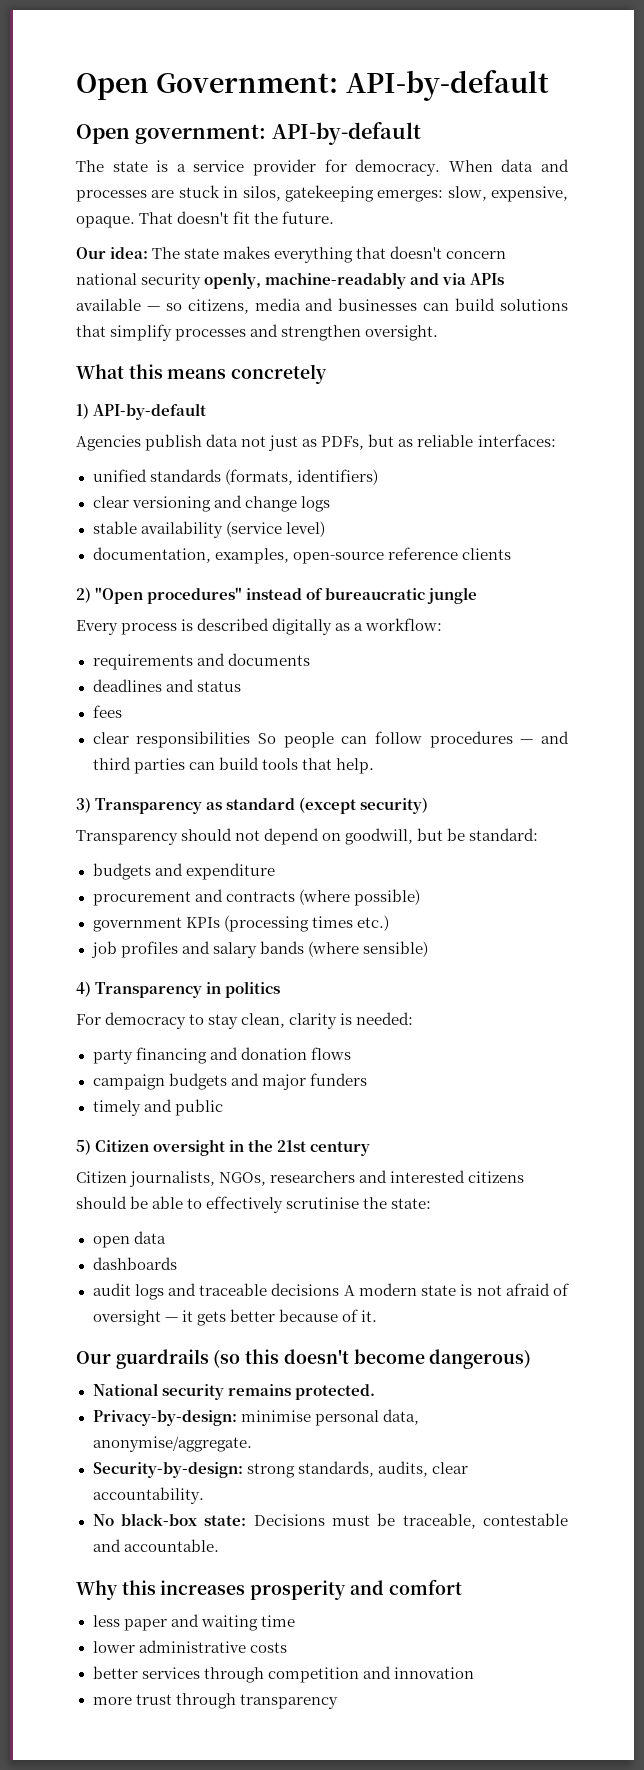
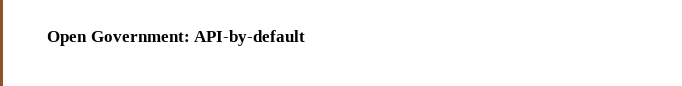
[76,122,421,145] [76,159,569,176] [76,185,568,202] [76,211,335,228] [76,246,507,263] [76,272,505,289] [76,298,569,314] [76,324,439,341] [76,364,328,384] [76,403,207,420] [76,434,556,451] [92,469,378,485] [92,495,330,512] [92,521,325,538] [92,547,511,564] [76,587,478,604] [76,618,443,635] [92,653,310,670] [92,679,241,692] [92,705,122,718] [92,731,569,748] [92,757,374,774] [76,797,429,814] [76,828,539,845] [92,863,275,880] [92,889,420,906] [92,915,389,932] [90,941,428,958] [76,981,281,998] [76,1012,414,1029] [92,1047,351,1064] [92,1073,367,1090] [92,1099,223,1116] [76,1139,371,1156] [76,1170,525,1187] [76,1196,432,1213] [92,1231,166,1248] [92,1257,177,1270] [92,1283,570,1300] [92,1309,377,1326] [76,1349,532,1369] [92,1383,375,1400] [92,1409,419,1426] [92,1436,252,1452] [92,1461,468,1478] [92,1487,204,1504] [92,1513,569,1529] [92,1539,219,1552] [76,1579,462,1600] [92,1614,295,1631] [92,1640,287,1653] [92,1666,474,1683] [92,1693,338,1709] // Open government: API-by-default // The state is a service provider for democracy. When data and processes are stuck in silos, gatekeeping emerges: slow, expensive, opaque. That doesn't fit the future. // Our idea: The state makes everything that doesn't concern national security openly, machine-readably and via APIs available — so citizens, media and businesses can build solutions that simplify processes and strengthen oversight. // What this means concretely // 1) API-by-default // Agencies publish data not just as PDFs, but as reliable interfaces: // unified standards (formats, identifiers) // clear versioning and change logs // stable availability (service level) // documentation, examples, open-source reference clients // 2) "Open procedures" instead of bureaucratic jungle // Every process is described digitally as a workflow: // requirements and documents // deadlines and status // fees // clear responsibilities So people can follow procedures — and third parties can build tools that help. // 3) Transparency as standard (except security) // Transparency should not depend on goodwill, but be standard: // budgets and expenditure // procurement and contracts (where possible) // government KPIs (processing times etc.) // job profiles and salary bands (where sensible) // 4) Transparency in politics // For democracy to stay clean, clarity is needed: // party financing and donation flows // campaign budgets and major funders // timely and public // 5) Citizen oversight in the 21st century // Citizen journalists, NGOs, researchers and interested citizens should be able to effectively scrutinise the state: // open data // dashboards // audit logs and traceable decisions A modern state is not afraid of oversight — it gets better because of it. // Our guardrails (so this doesn't become dangerous) // National security remains protected. // Privacy-by-design: minimise personal data, anonymise/aggregate. // Security-by-design: strong standards, audits, clear accountability. // No black-box state: Decisions must be traceable, contestable and accountable. // Why this increases prosperity and comfort // less paper and waiting time // lower administrative costs // better services through competition and innovation // more trust through transparency -> (306, 38) none

